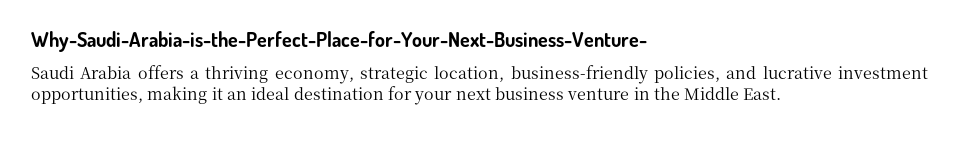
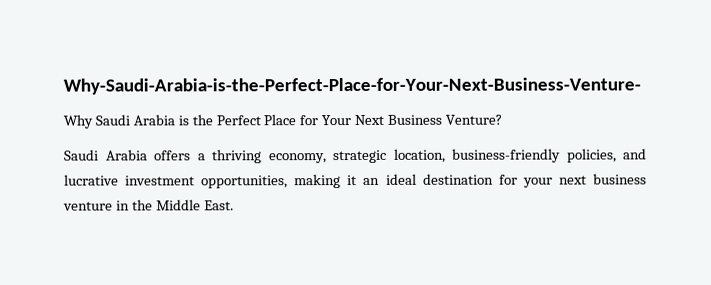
(647, 41) none -> [63,114,503,129] // Why Saudi Arabia is the Perfect Place for Your Next Business Venture?

